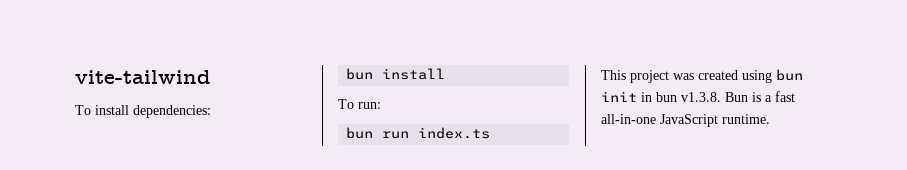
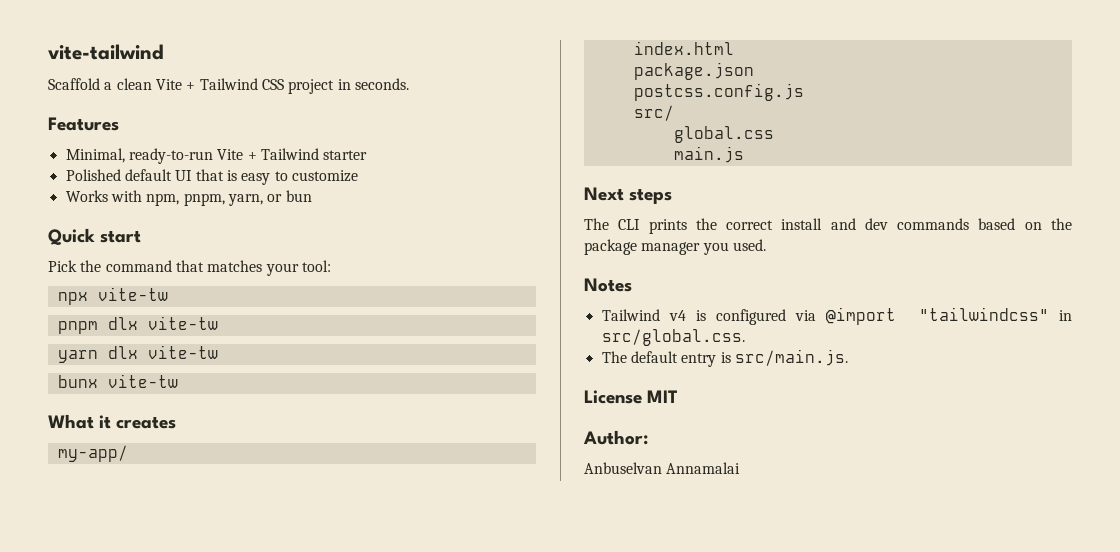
[75,105,211,118] [346,68,446,80] [338,99,381,109] [346,127,491,139] [601,69,803,83] [601,91,795,102] [601,114,770,127] To install dependencies: // bun install // To run: // bun run index.ts // This project was created using bun init in bun v1.3.8. Bun is a fast all-in-one JavaScript runtime. -> [48,78,409,94] [48,117,119,131] [65,148,368,164] [65,169,358,185] [65,190,312,206] [48,228,142,245] [48,260,331,276] [57,287,168,305] [57,316,218,334] [57,345,218,363] [57,374,178,388] [48,414,177,429] [57,445,128,462] [633,41,734,55] [633,62,754,80] [633,83,804,101] [633,105,674,121] [673,126,774,143] [673,146,744,163] [584,187,673,204] [584,218,1072,234] [584,239,766,255] [584,278,632,292] [601,307,1072,325] [601,329,745,346] [601,349,848,367] [584,390,679,404] [583,430,648,445] [584,462,741,474] Scaffold a clean Vite + Tailwind CSS project in seconds. // Features // Minimal, ready-to-run Vite + Tailwind starter // Polished default UI that is easy to customize // Works with npm, pnpm, yarn, or bun // Quick start // Pick the command that matches your tool: // npx vite-tw // pnpm dlx vite-tw // yarn dlx vite-tw // bunx vite-tw // What it creates // my-app/ // index.html // package.json // postcss.config.js // src/ // global.css // main.js // Next steps // The CLI prints the correct install and dev commands based on the package manager you used. // Notes // Tailwind v4 is configured via @import "tailwindcss" in src/global.css. // The default entry is src/main.js. // License MIT // Author: // Anbuselvan Annamalai

